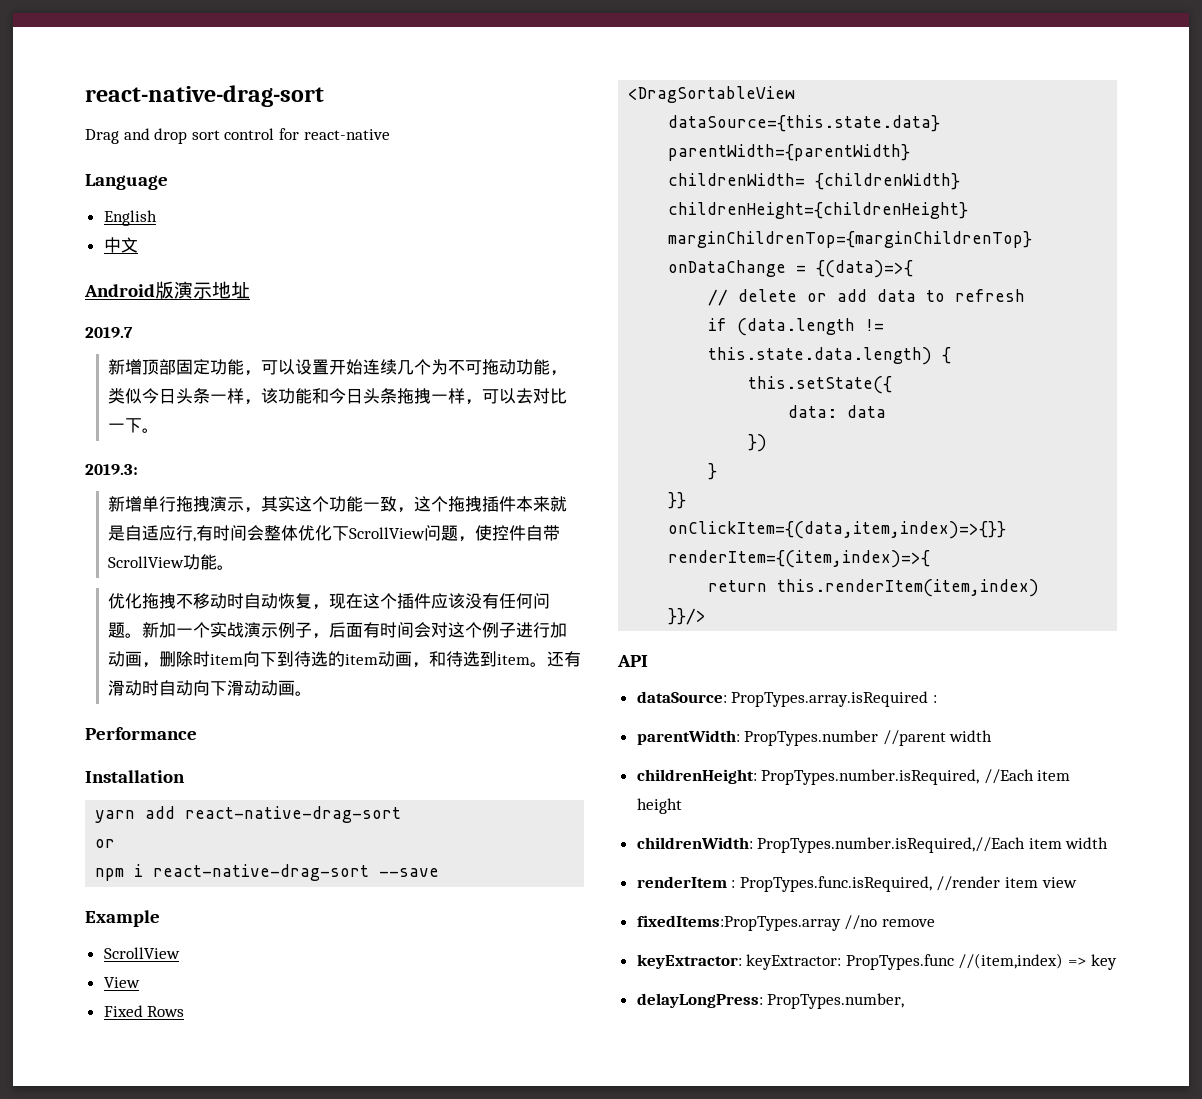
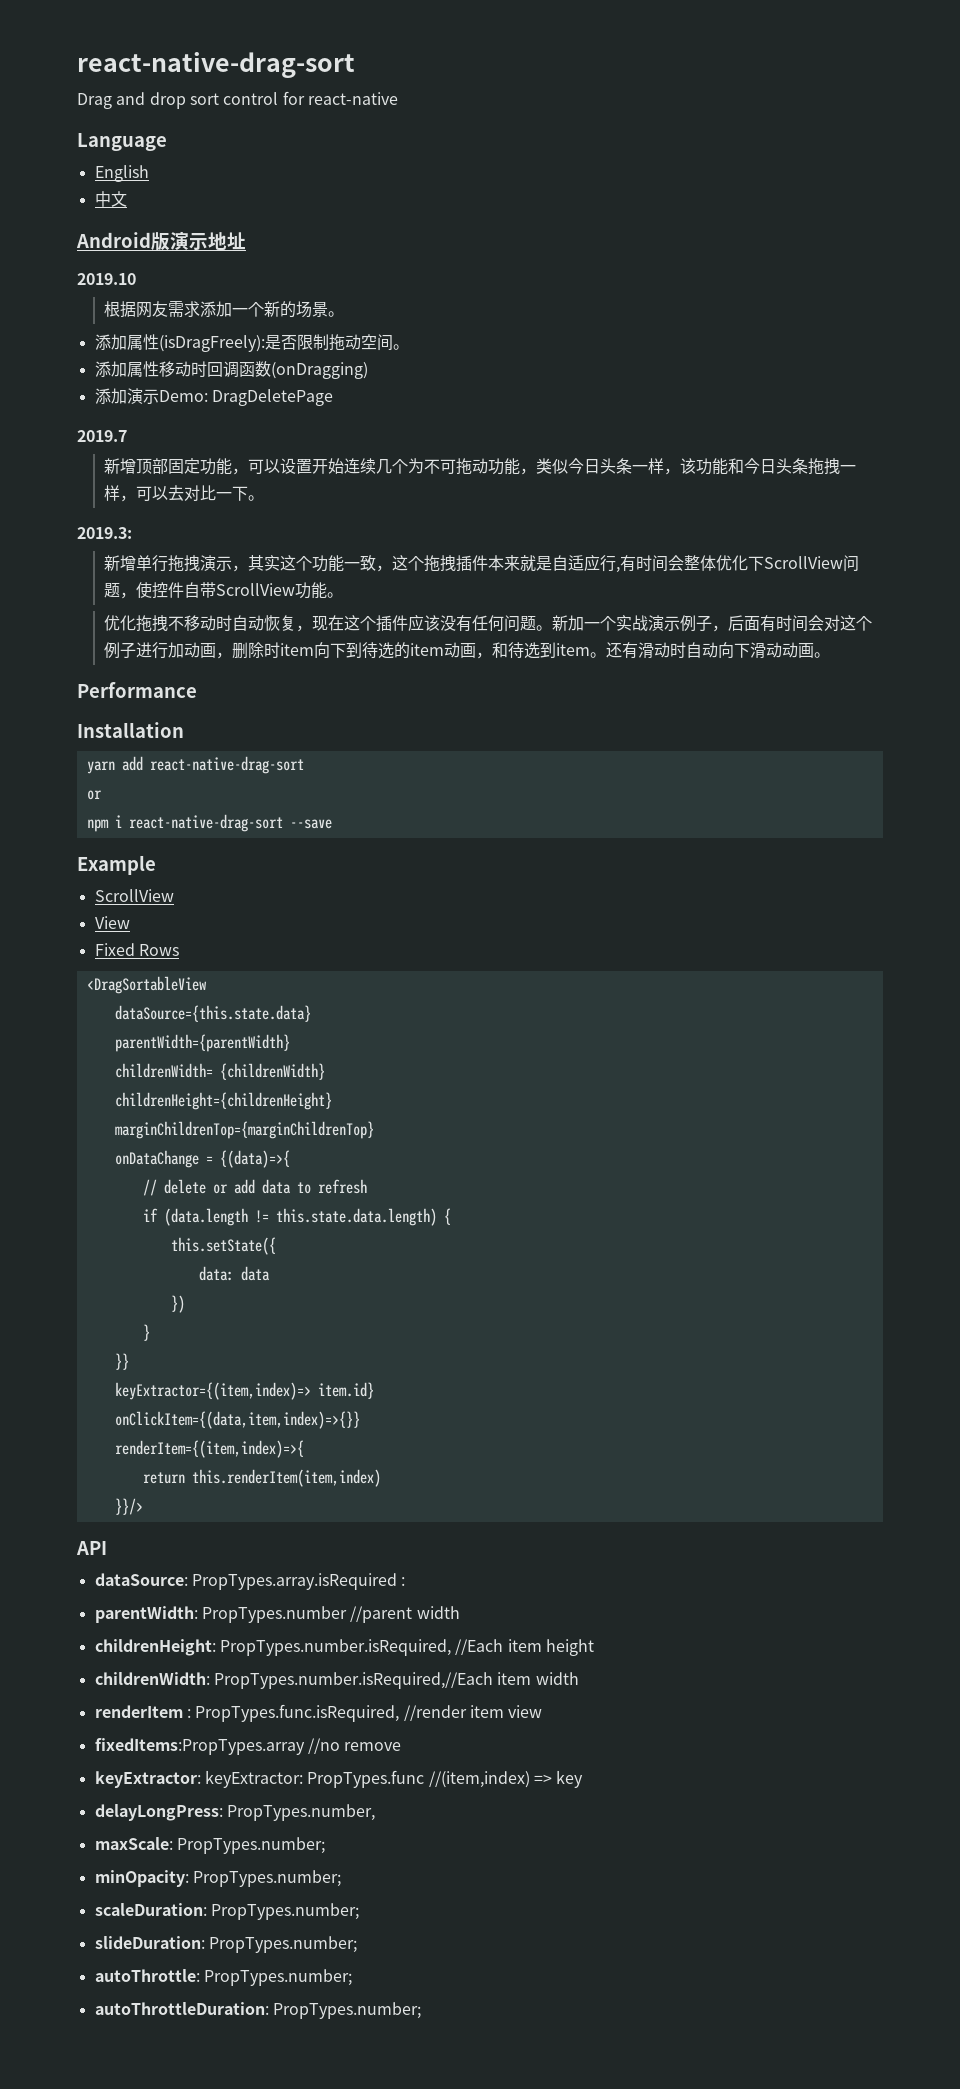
(250, 290) none -> [77,273,136,285] [104,301,345,318] [94,334,409,352] [94,361,368,379] [94,388,333,406] // 2019.10 // 根据网友需求添加一个新的场景。 // 添加属性(isDragFreely):是否限制拖动空间。 // 添加属性移动时回调函数(onDragging) // 添加演示Demo: DragDeletePage
(687, 500) none -> [114,1382,374,1400] // keyExtractor={(item,index)=> item.id}
(905, 1001) none -> [94,1837,325,1854] [94,1870,341,1887] [94,1903,359,1920] [94,1936,357,1953] [94,1969,352,1986] [94,2002,421,2019] // maxScale: PropTypes.number; // minOpacity: PropTypes.number; // scaleDuration: PropTypes.number; // slideDuration: PropTypes.number; // autoThrottle: PropTypes.number; // autoThrottleDuration: PropTypes.number;

